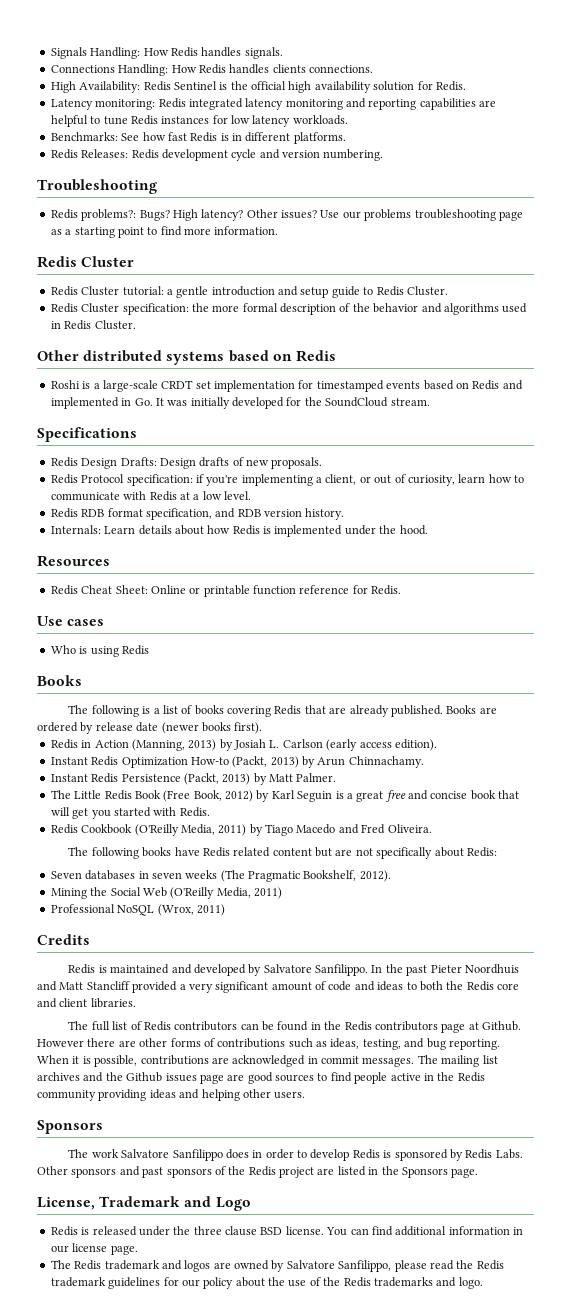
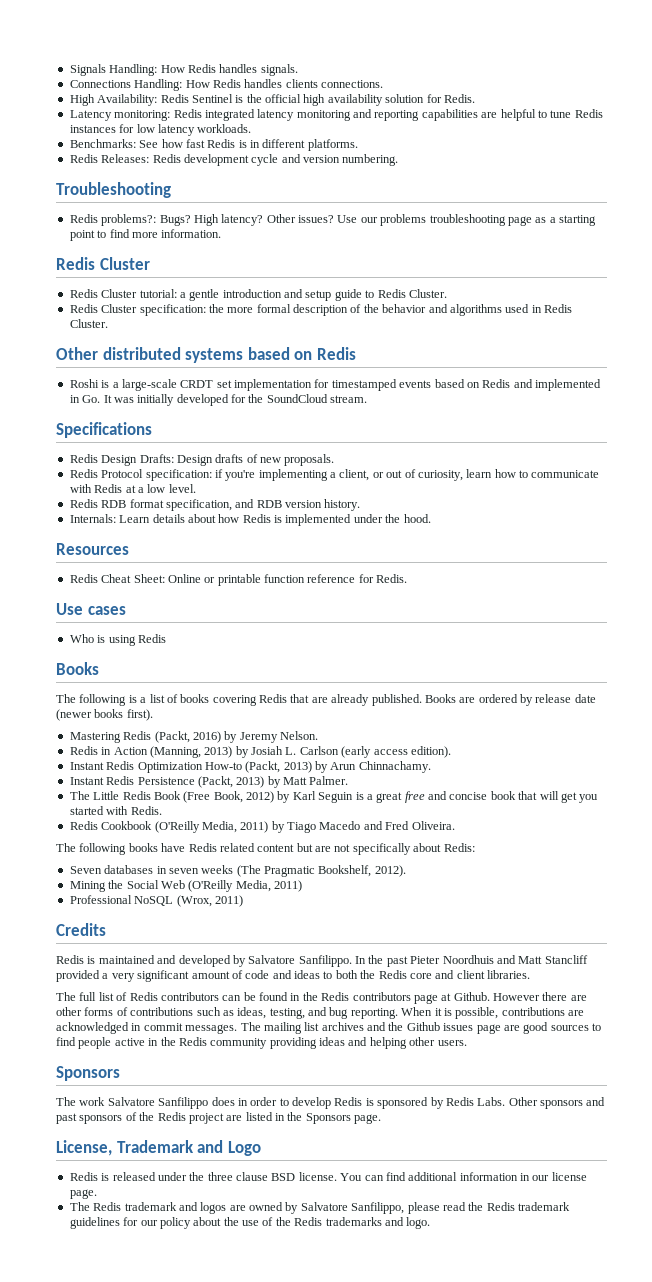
(263, 728) none -> [69,731,318,743] // Mastering Redis (Packt, 2016) by Jeremy Nelson.

